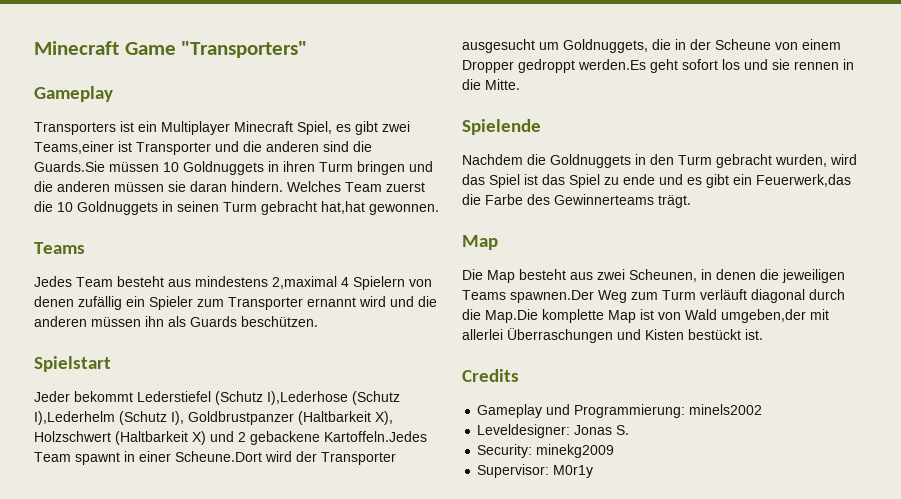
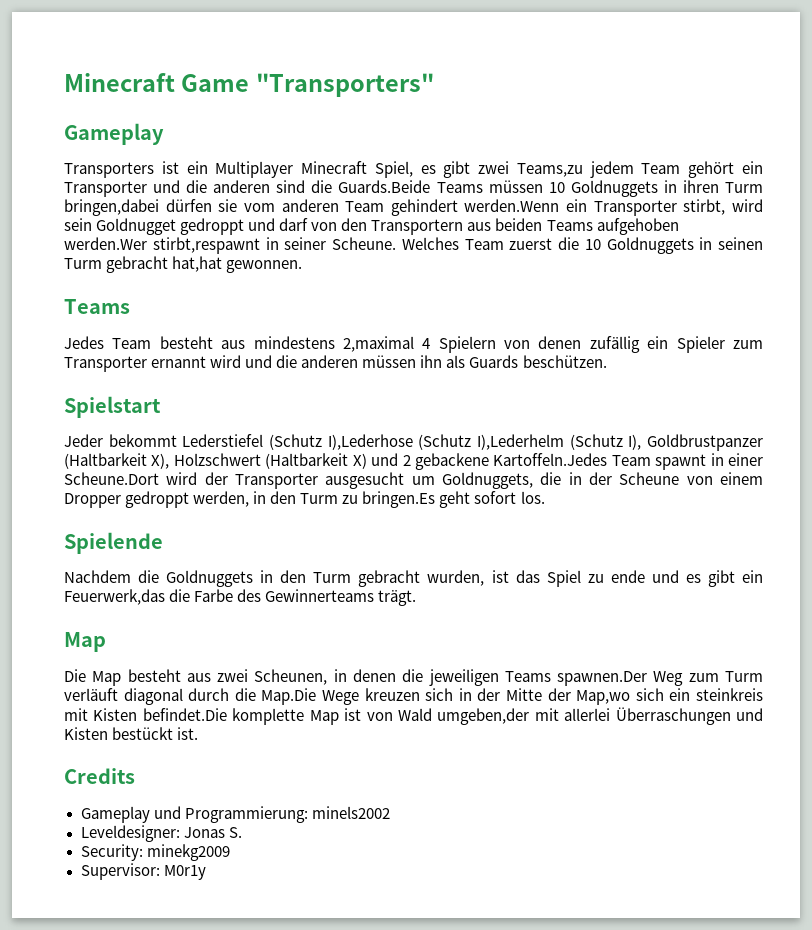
[34,141,132,154] Teams,einer ist -> [516,161,763,178] Teams,zu jedem Team gehört ein
[34,161,105,172] Guards.Sie -> [338,180,483,193] Guards.Beide Teams
[357,161,433,175] [34,181,283,192] bringen und die anderen müssen sie daran hindern. -> [64,199,763,216] [64,218,679,235] [64,237,396,254] bringen,dabei dürfen sie vom anderen Team gehindert werden.Wenn ein Transporter stirbt, wird sein Goldnugget gedroppt und darf von den Transportern aus beiden Teams aufgehoben werden.Wer stirbt,respawnt in seiner Scheune.
[578,59,854,73] [462,79,520,90] werden.Es geht sofort los und sie rennen in die Mitte. -> [193,491,545,508] werden, in den Turm zu bringen.Es geht sofort los.
[830,154,857,165] [462,174,520,188] wird das Spiel -> (485, 578) none
(538, 316) none -> [322,688,764,705] [64,708,227,721] Wege kreuzen sich in der Mitte der Map,wo sich ein steinkreis mit Kisten befindet.Die

